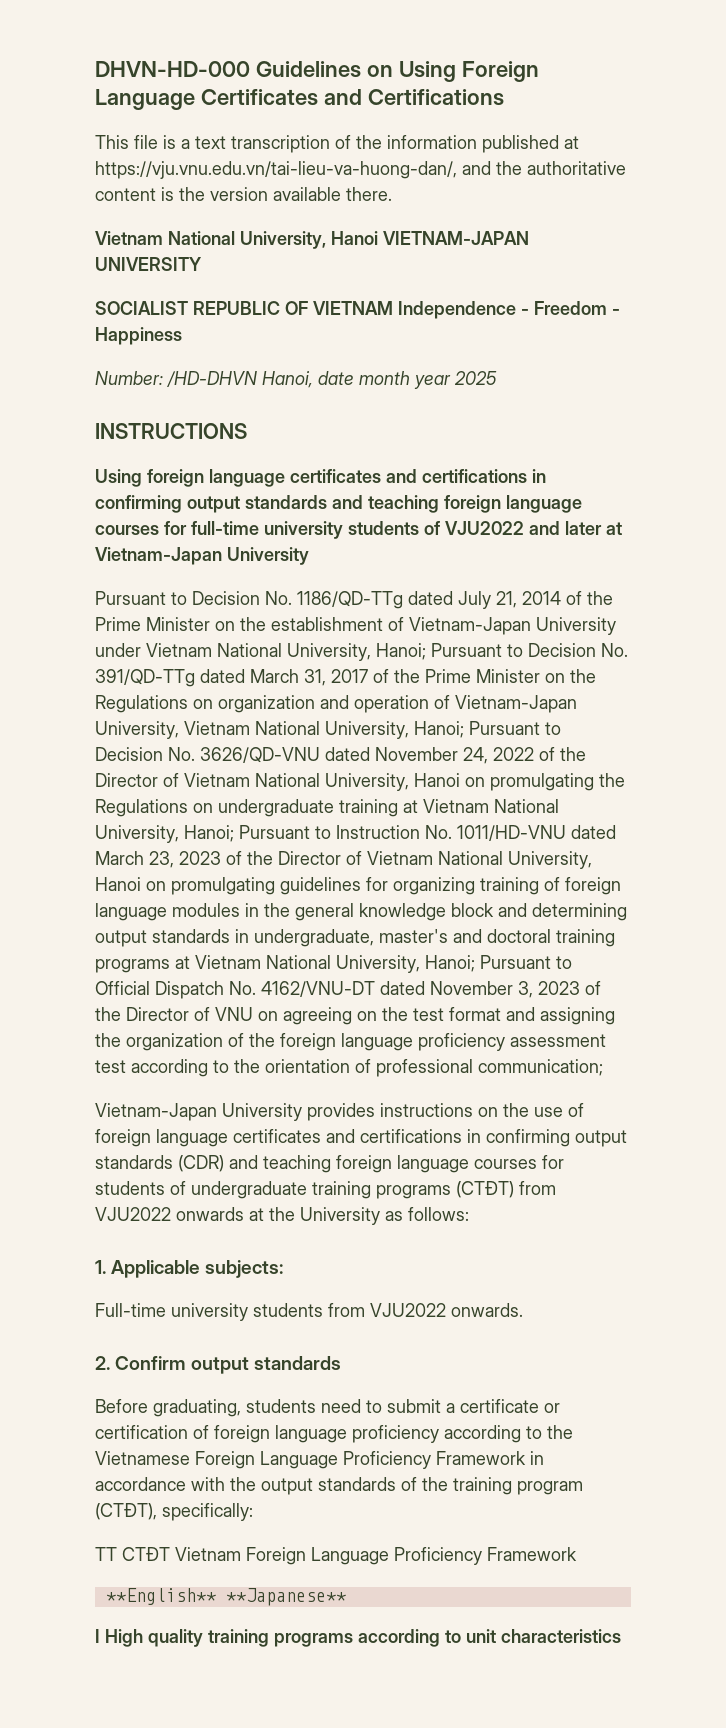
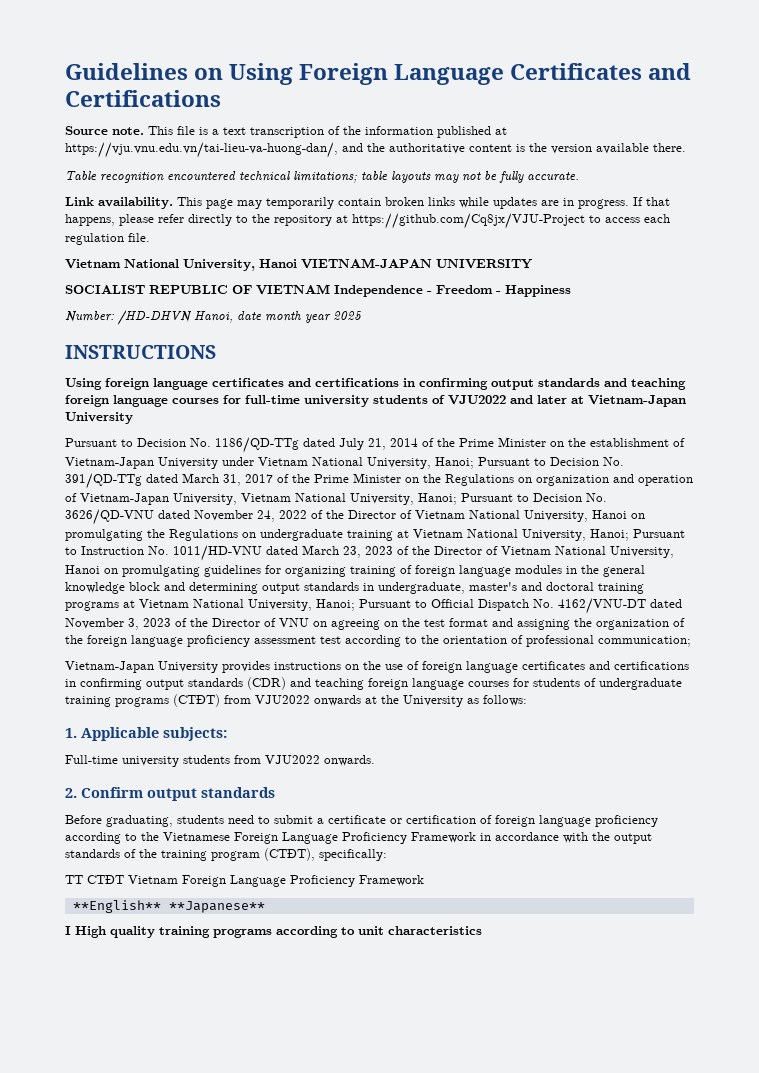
[95,61,250,77] DHVN-HD-000 -> (65, 71) none
(504, 97) none -> [65,126,144,135] Source note.
(392, 194) none -> [65,171,579,183] [65,197,670,209] [65,213,670,229] [65,233,150,245] // Table recognition encountered technical limitations; table layouts may not be fully accurate. // Link availability. This page may temporarily contain broken links while updates are in progress. If that happens, please refer directly to the repository at https://github.com/Cq8jx/VJU-Project to access each regulation file.

